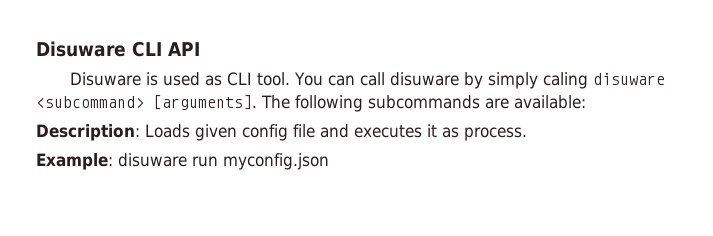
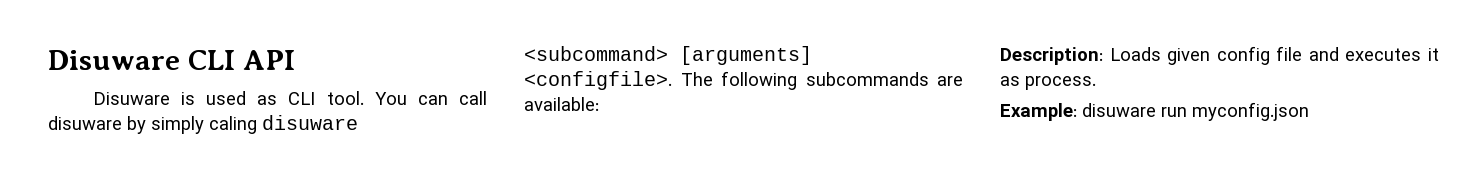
[153,95,257,110] [arguments]. -> [680,46,812,65] [524,71,672,90] [arguments] <configfile>.

